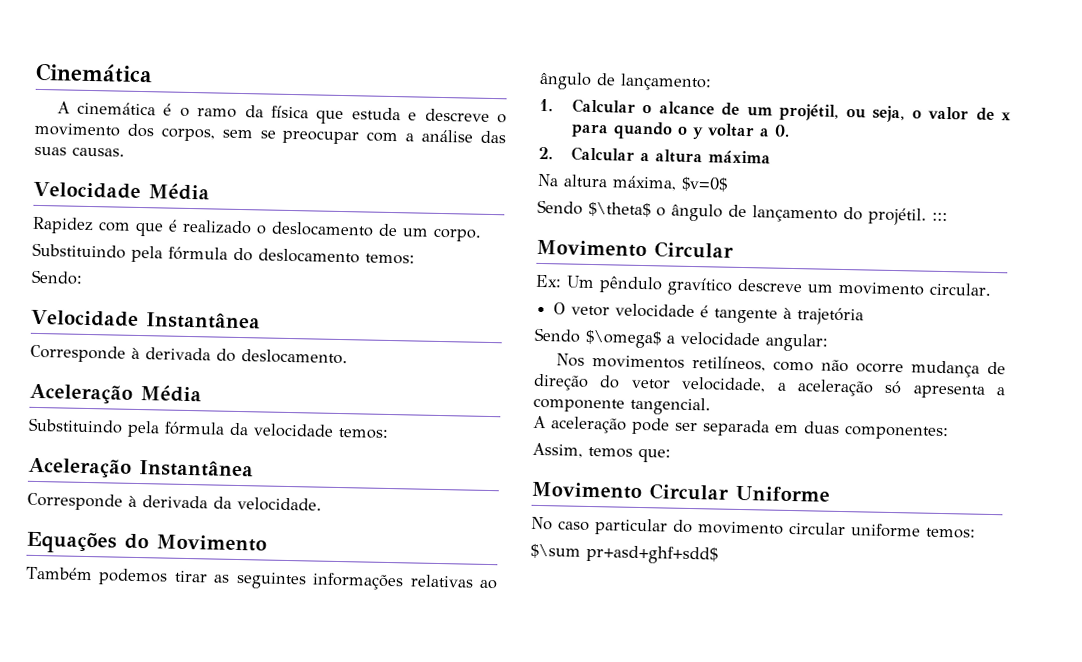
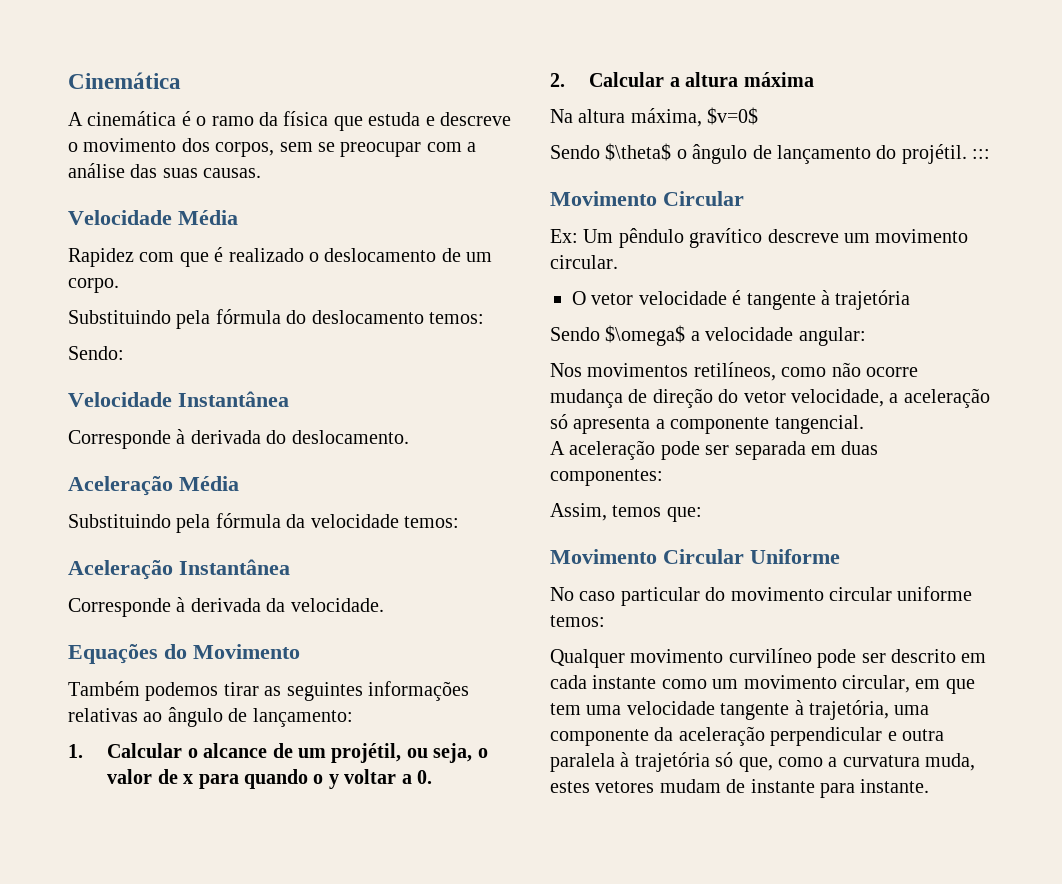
[530,543,718,565] $\sum pr+asd+ghf+sdd$ -> [550,648,987,668] [550,675,975,694] [550,700,930,720] [550,726,944,746] [550,752,976,772] [550,779,930,798] Qualquer movimento curvilíneo pode ser descrito em cada instante como um movimento circular, em que tem uma velocidade tangente à trajetória, uma componente da aceleração perpendicular e outra paralela à trajetória só que, como a curvatura muda, estes vetores mudam de instante para instante.

